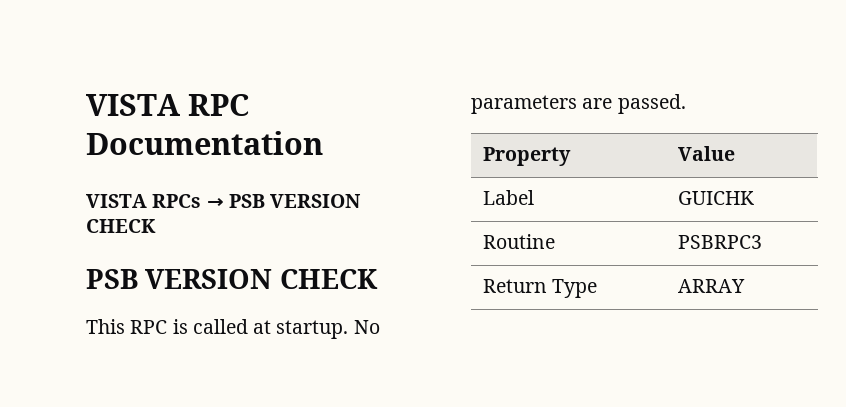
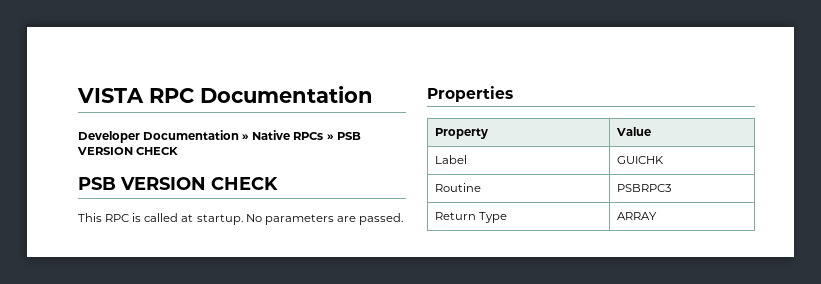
[86,194,224,208] VISTA RPCs → -> [78,130,334,143] Developer Documentation » Native RPCs »
(686, 104) none -> [427,86,513,102] // Properties

